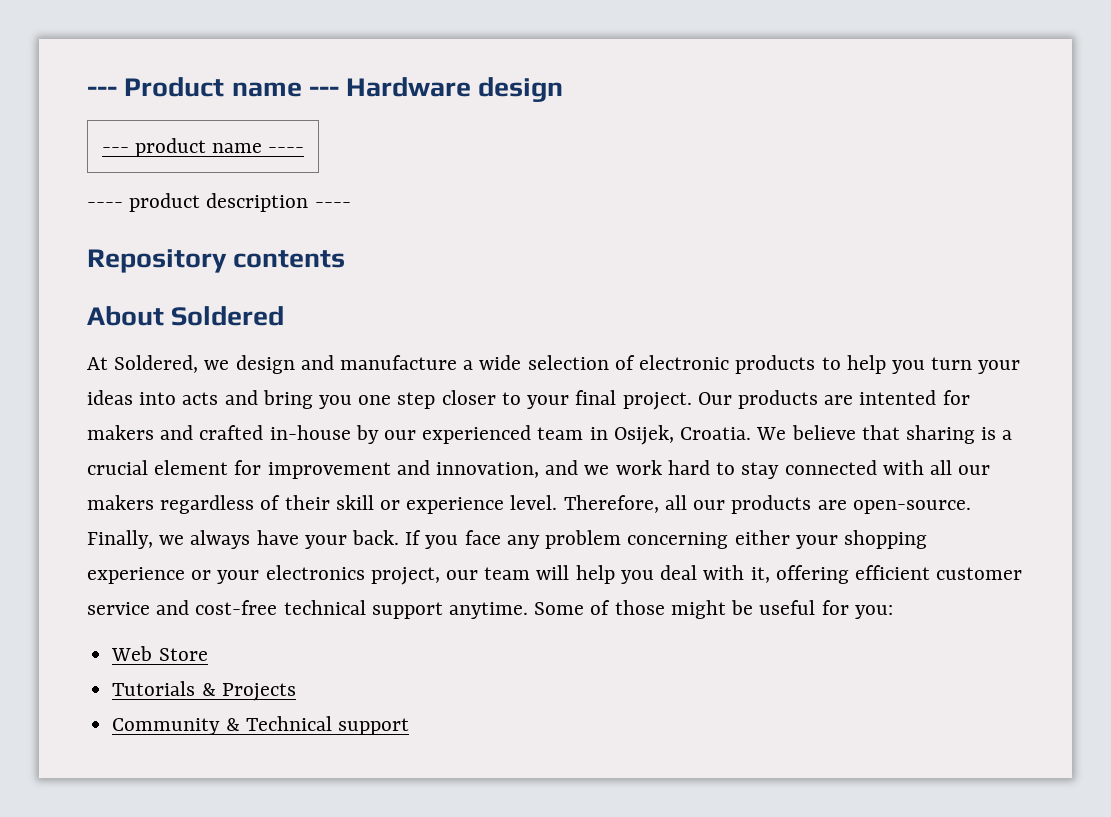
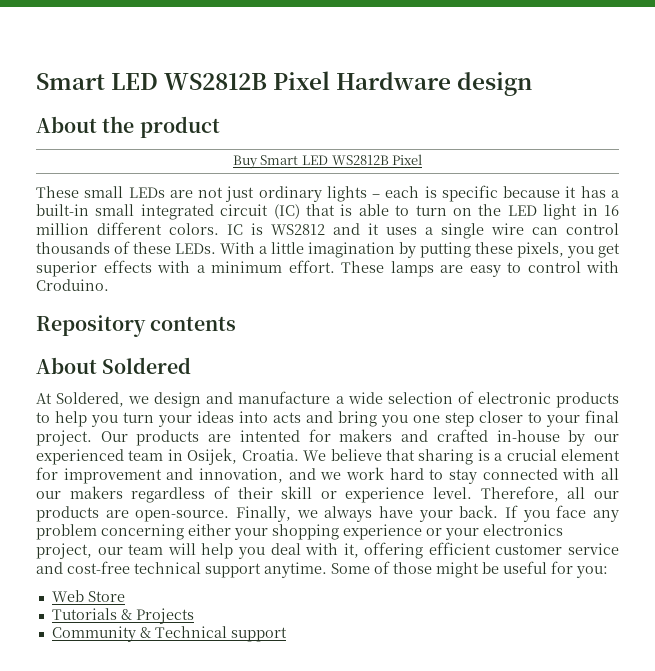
[87,77,564,102] [101,138,305,157] [87,193,351,212] --- Product name --- Hardware design // --- product name ---- // ---- product description ---- -> [36,71,533,96] [36,116,220,138] [232,154,423,169] [36,185,619,202] [36,204,619,220] [36,222,619,239] [36,241,620,258] [36,260,619,277] [36,279,109,291] Smart LED WS2812B Pixel Hardware design // About the product // Buy Smart LED WS2812B Pixel // These small LEDs are not just ordinary lights – each is specific because it has a built-in small integrated circuit (IC) that is able to turn on the LED light in 16 million different colors. IC is WS2812 and it uses a single wire can control thousands of these LEDs. With a little imagination by putting these pixels, you get superior effects with a minimum effort. These lamps are easy to control with Croduino.

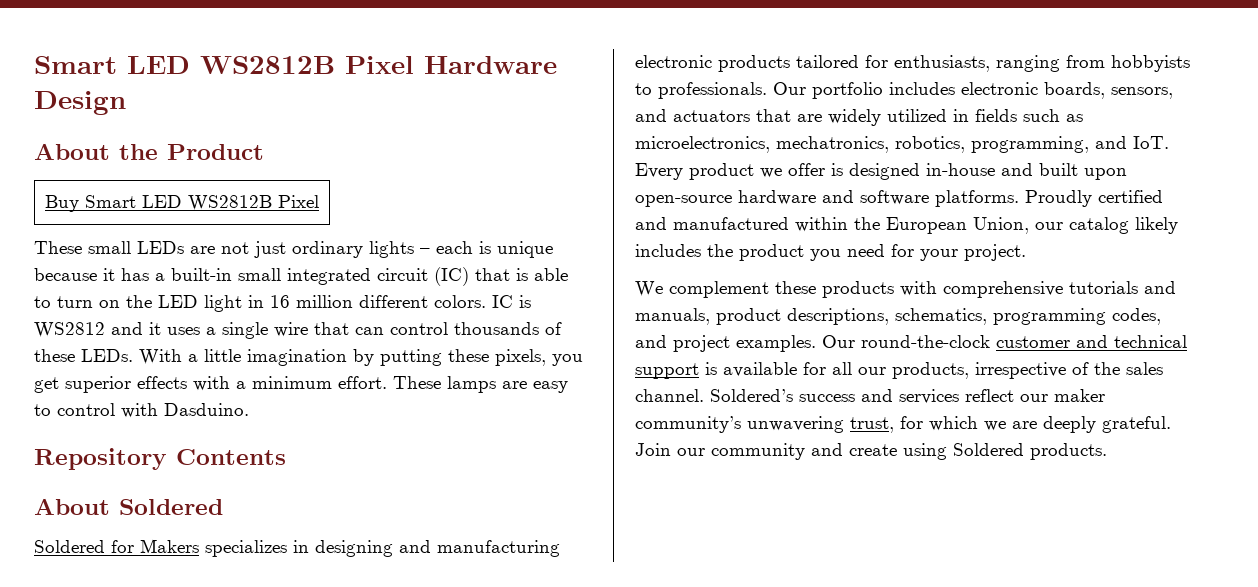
[457,72,533,96] design -> [34,91,126,115] Design
[139,116,220,138] product -> [167,144,264,160] Product
[441,185,498,202] specific -> [497,241,553,258] unique
(524, 229) none -> [314,322,349,335] that
[36,279,109,291] Croduino. -> [164,403,249,416] Dasduino.
[150,316,237,331] contents -> [176,449,286,465] Contents
[36,391,619,408] [36,410,619,427] [36,429,620,446] [36,448,621,465] [36,467,619,484] [36,486,619,503] [36,505,619,522] [36,524,563,540] [36,542,619,559] [36,561,608,578] [51,590,125,602] [51,608,194,624] [51,626,287,642] At Soldered, we design and manufacture a wide selection of electronic products to help you turn your ideas into acts and bring you one step closer to your final project. Our products are intented for makers and crafted in-house by our experienced team in Osijek, Croatia. We believe that sharing is a crucial element for improvement and innovation, and we work hard to stay connected with all our makers regardless of their skill or experience level. Therefore, all our products are open-source. Finally, we always have your back. If you face any problem concerning either your shopping experience or your electronics project, our team will help you deal with it, offering efficient customer service and cost-free technical support anytime. Some of those might be useful for you: // Web Store // Tutorials & Projects // Community & Technical support -> [34,539,560,557] [635,55,1190,72] [635,82,1173,99] [635,109,1083,126] [635,136,1169,153] [635,163,1127,180] [635,190,1163,207] [635,217,1178,234] [635,244,1026,261] [635,281,1176,298] [635,308,1161,325] [635,335,1187,352] [635,362,1163,379] [635,389,1105,404] [635,416,1171,433] [635,443,1107,460] Soldered for Makers specializes in designing and manufacturing electronic products tailored for enthusiasts, ranging from hobbyists to professionals. Our portfolio includes electronic boards, sensors, and actuators that are widely utilized in fields such as microelectronics, mechatronics, robotics, programming, and IoT. Every product we offer is designed in-house and built upon open-source hardware and software platforms. Proudly certified and manufactured within the European Union, our catalog likely includes the product you need for your project. // We complement these products with comprehensive tutorials and manuals, product descriptions, schematics, programming codes, and project examples. Our round-the-clock customer and technical support is available for all our products, irrespective of the sales channel. Soldered’s success and services reflect our maker community’s unwavering trust, for which we are deeply grateful. Join our community and create using Soldered products.

